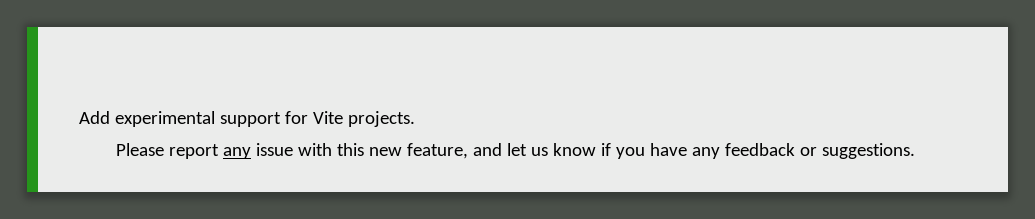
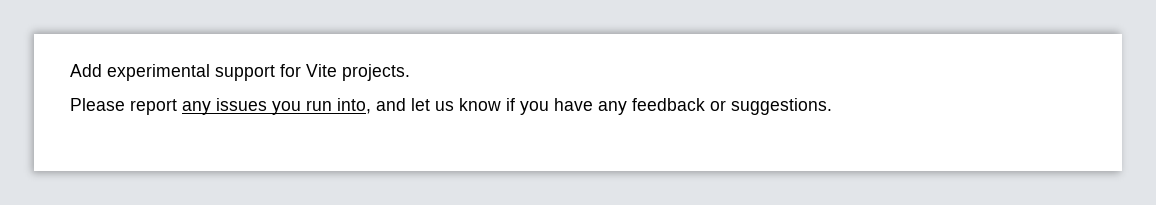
[255,143,468,159] issue with this new feature, -> [216,98,371,115] issues you run into,

